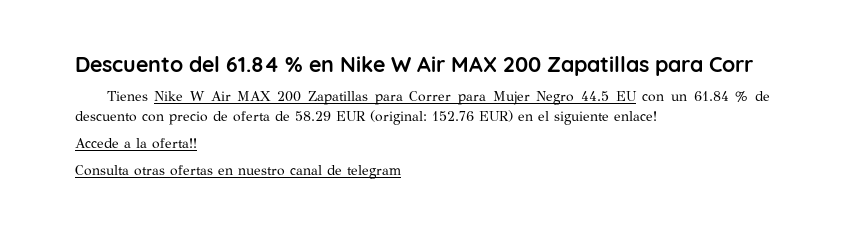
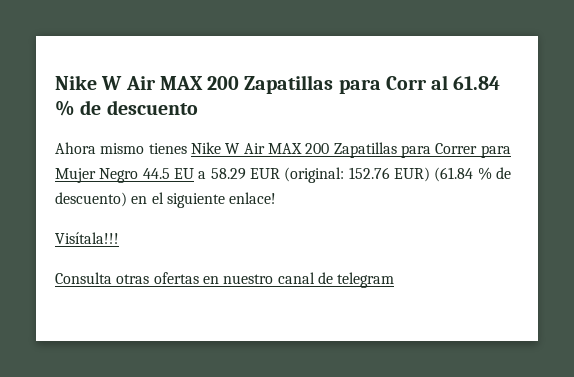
[75,56,334,72] Descuento del 61.84 % en -> (55, 82) none
[106,91,148,101] // Tienes -> [431,75,501,90] [55,100,198,116] [55,142,187,154] al 61.84 % de descuento // Ahora mismo tienes
[642,91,770,102] [75,111,290,125] con un 61.84 % de descuento con precio de oferta de -> [198,171,207,179] a
(513, 116) none -> [434,167,511,182] [55,192,127,207] (61.84 % de descuento)
[75,138,197,149] Accede a la oferta!! -> [55,232,119,244] Visítala!!!

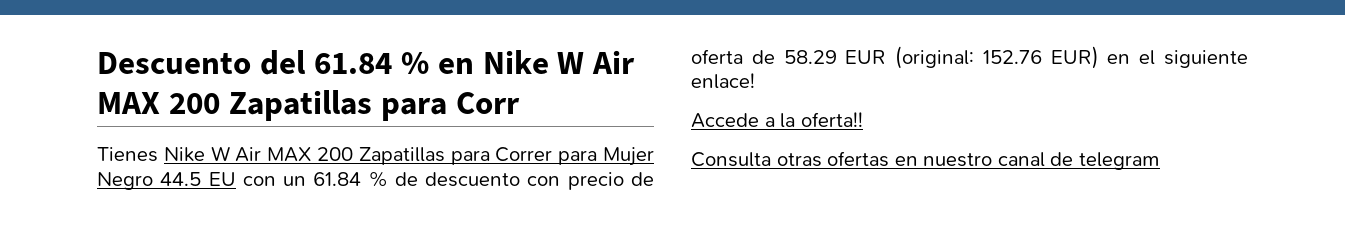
(55, 82) none -> [97,50,474,75] Descuento del 61.84 % en
[431,75,501,90] [55,100,198,116] [55,142,187,154] al 61.84 % de descuento // Ahora mismo tienes -> [97,147,158,162] // Tienes
[198,171,207,179] a -> [242,171,654,190] [691,49,775,64] con un 61.84 % de descuento con precio de oferta de
[434,167,511,182] [55,192,127,207] (61.84 % de descuento) -> (1099, 57) none
[55,232,119,244] Visítala!!! -> [691,112,863,128] Accede a la oferta!!

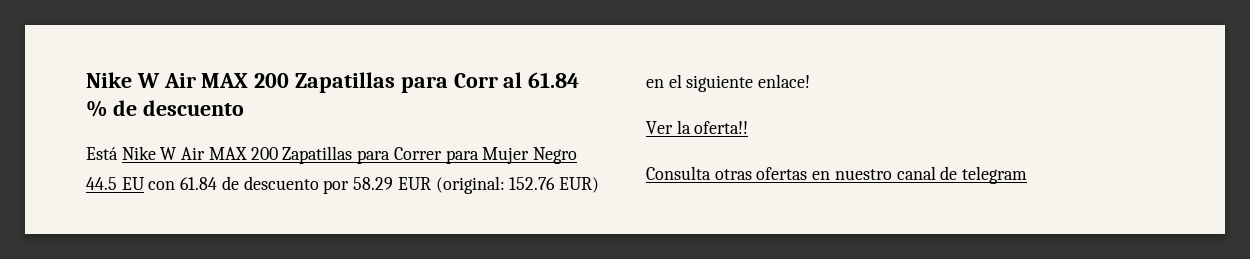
[97,50,474,75] Descuento del 61.84 % en -> (86, 80) none
[97,147,158,162] // Tienes -> [503,72,580,88] [86,100,244,117] [86,147,118,160] al 61.84 % de descuento // Está
[283,171,654,190] [691,49,775,64] un 61.84 % de descuento con precio de oferta de -> [180,176,350,194] 61.84 de descuento por
[691,113,775,128] Accede a -> [646,121,673,134] Ver

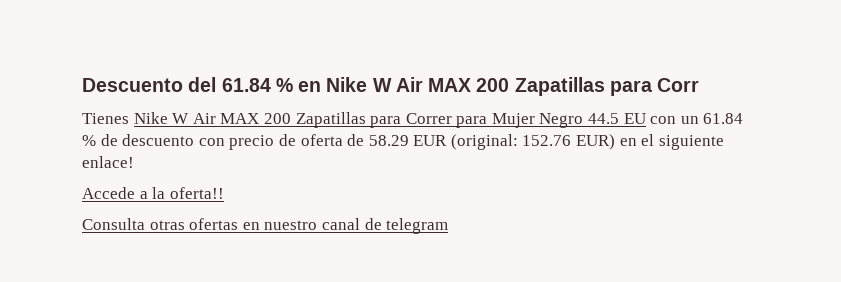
(86, 80) none -> [82,77,322,92] Descuento del 61.84 % en
[503,72,580,88] [86,100,244,117] [86,147,118,160] al 61.84 % de descuento // Está -> [82,113,129,124] // Tienes
[180,176,350,194] 61.84 de descuento por -> [680,113,744,124] [82,134,365,150] un 61.84 % de descuento con precio de oferta de
[646,121,673,134] Ver -> [82,187,148,199] Accede a

